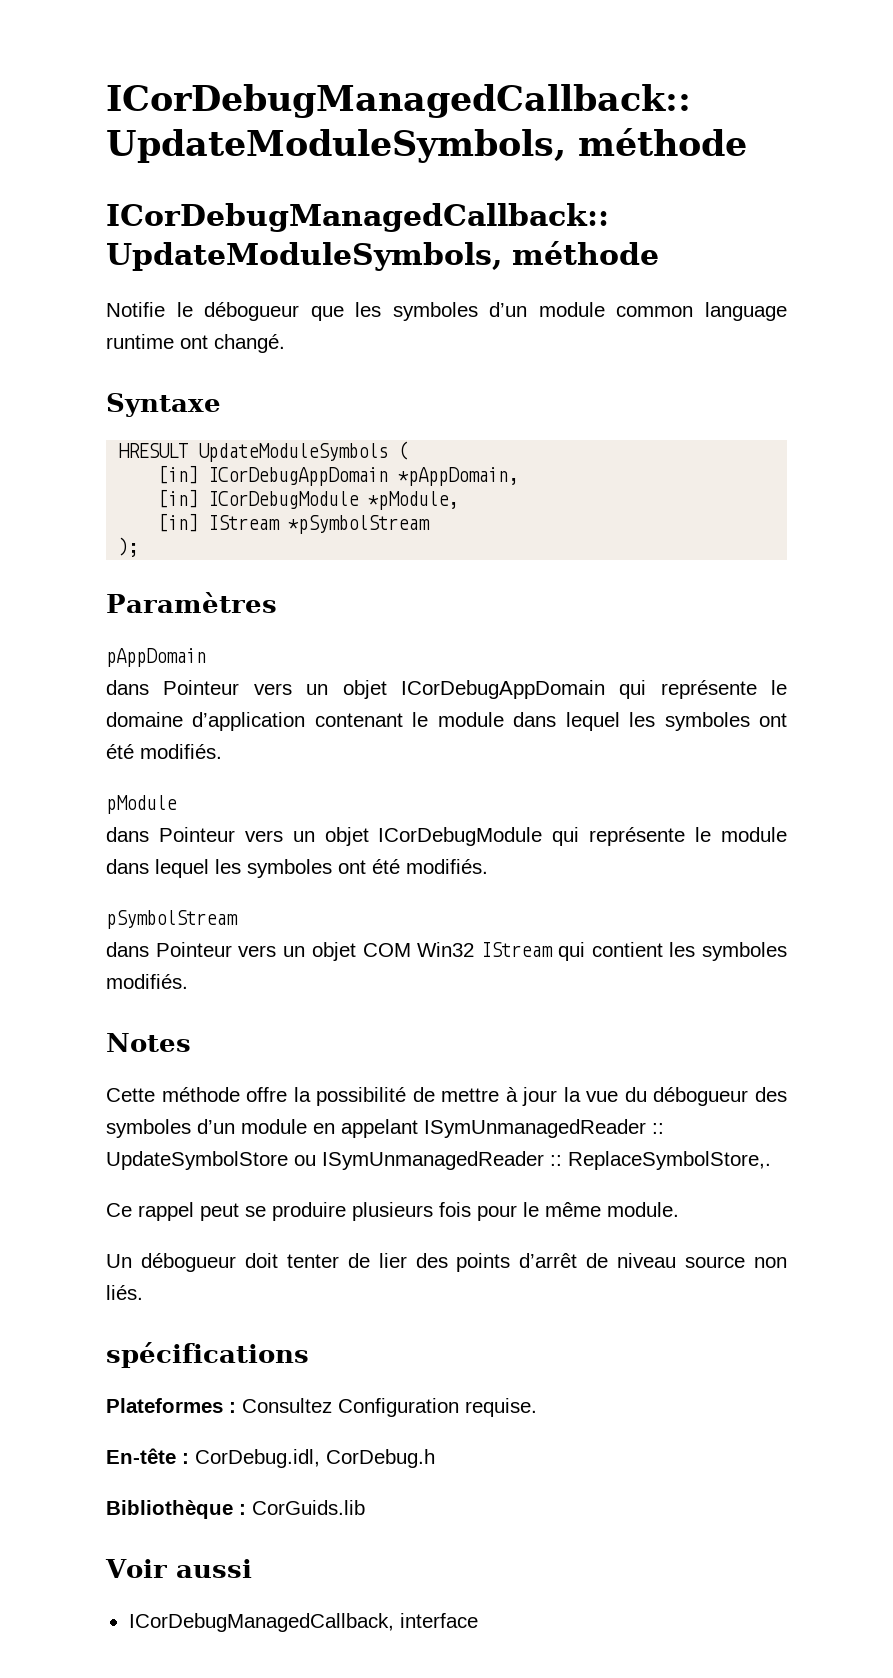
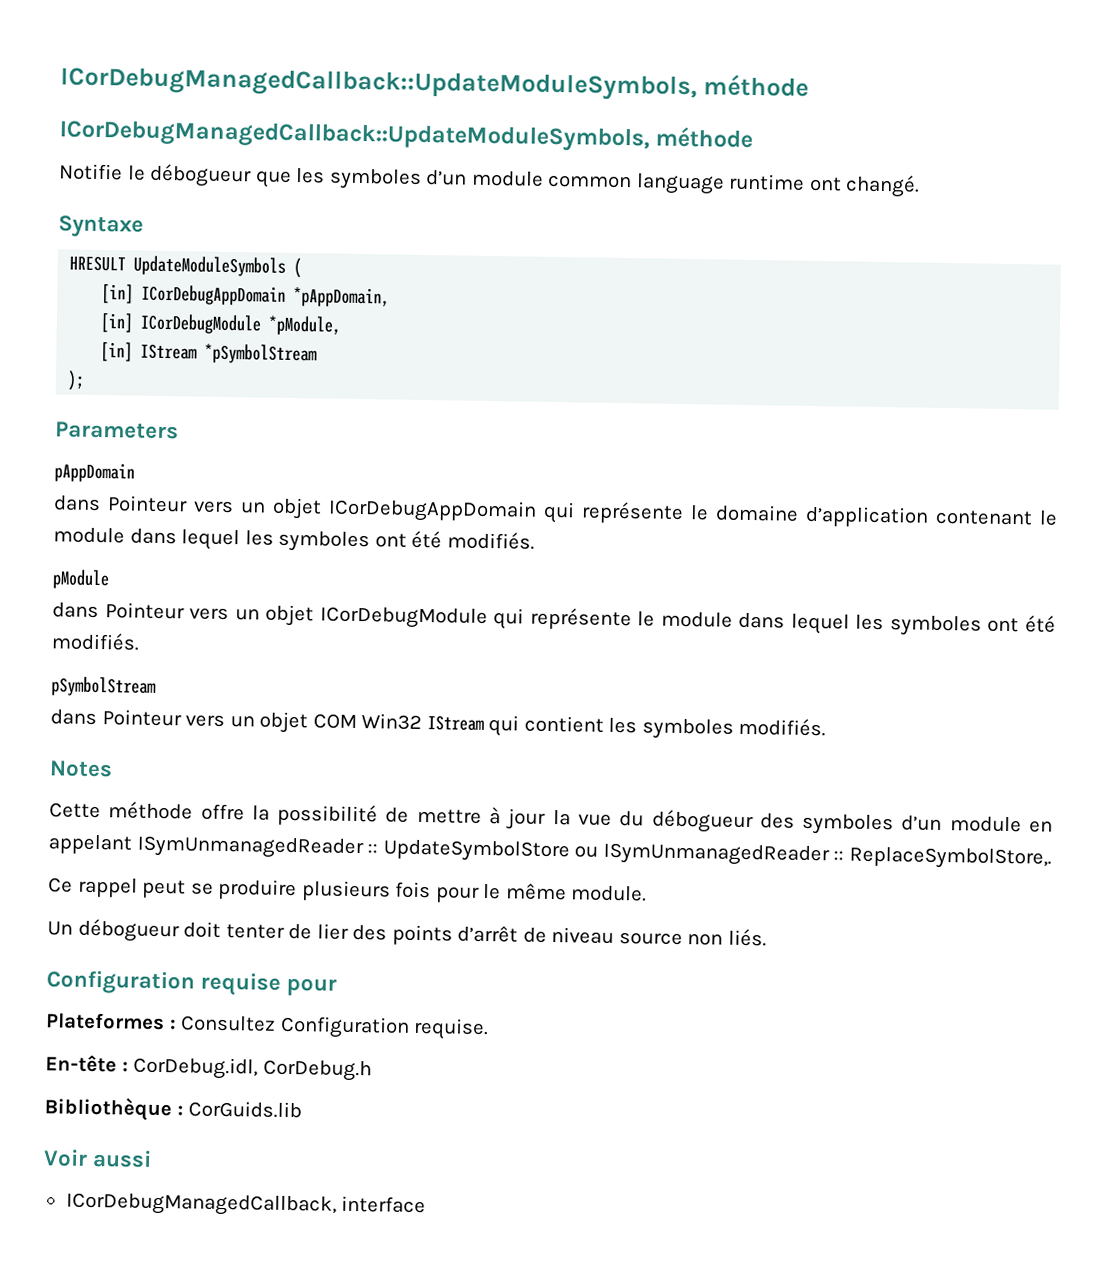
[106,592,277,613] Paramètres -> [55,421,179,440] Parameters
[106,1342,309,1368] spécifications -> [46,970,338,997] Configuration requise pour

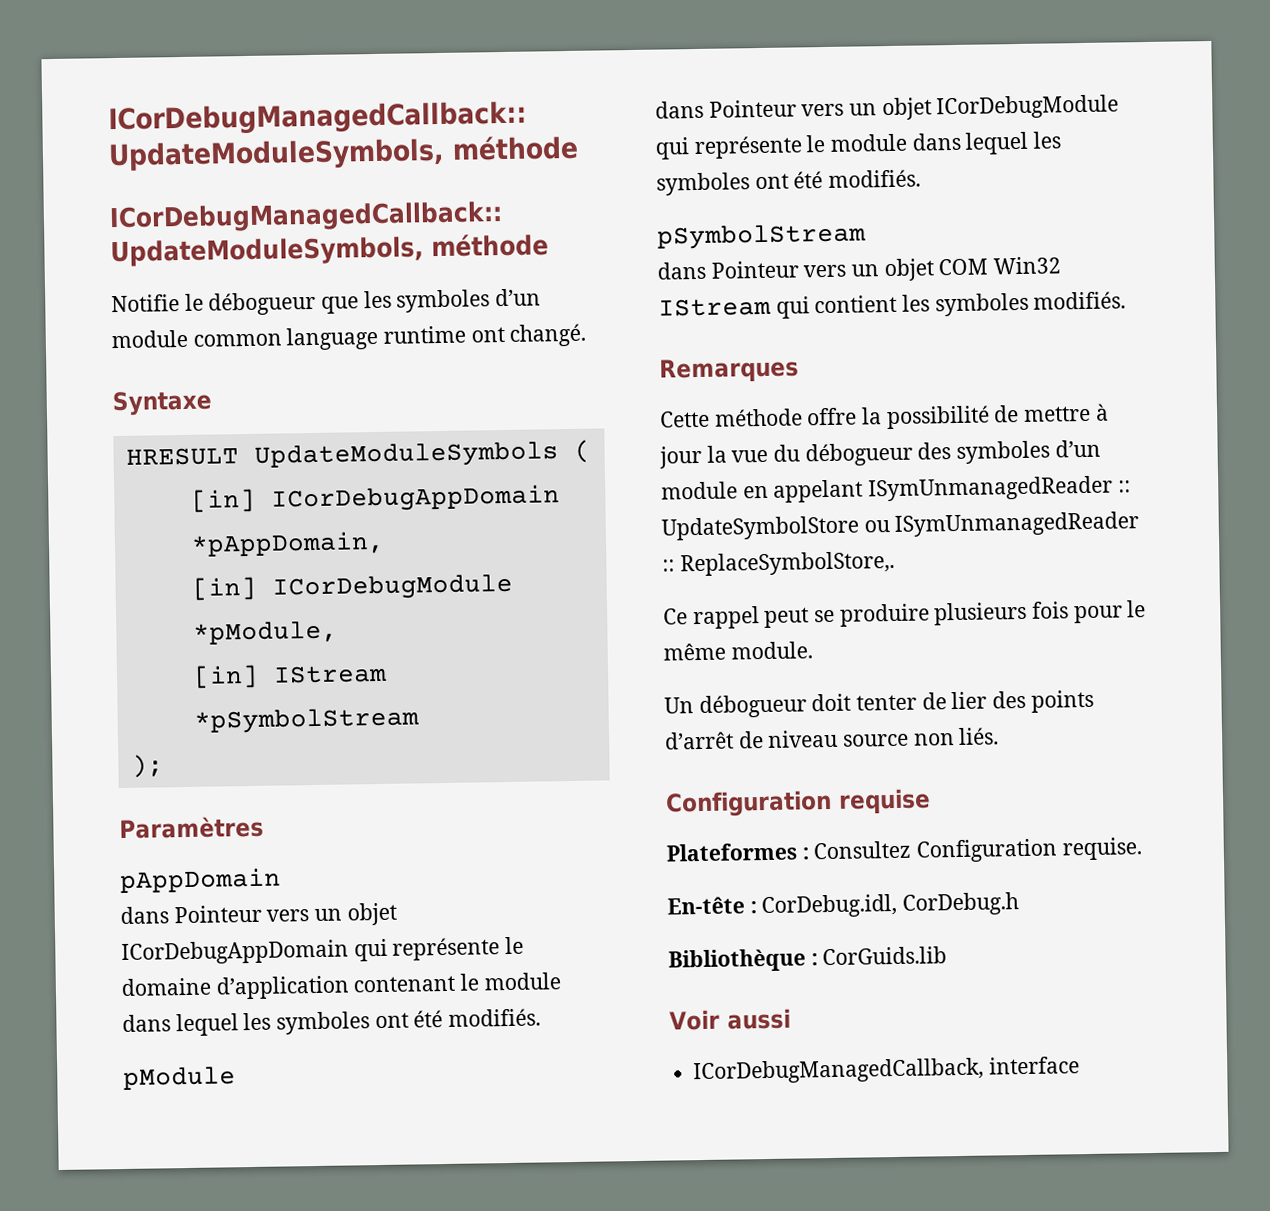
[55,421,179,440] Parameters -> [119,815,264,840] Paramètres
[49,760,113,778] Notes -> [659,357,799,383] Remarques
[286,977,338,997] pour -> (931, 801) none

